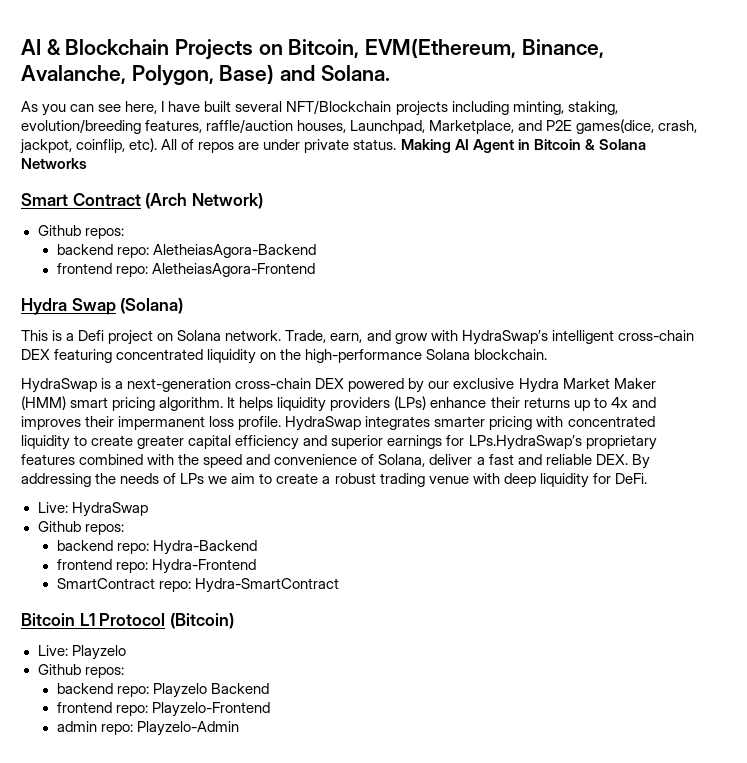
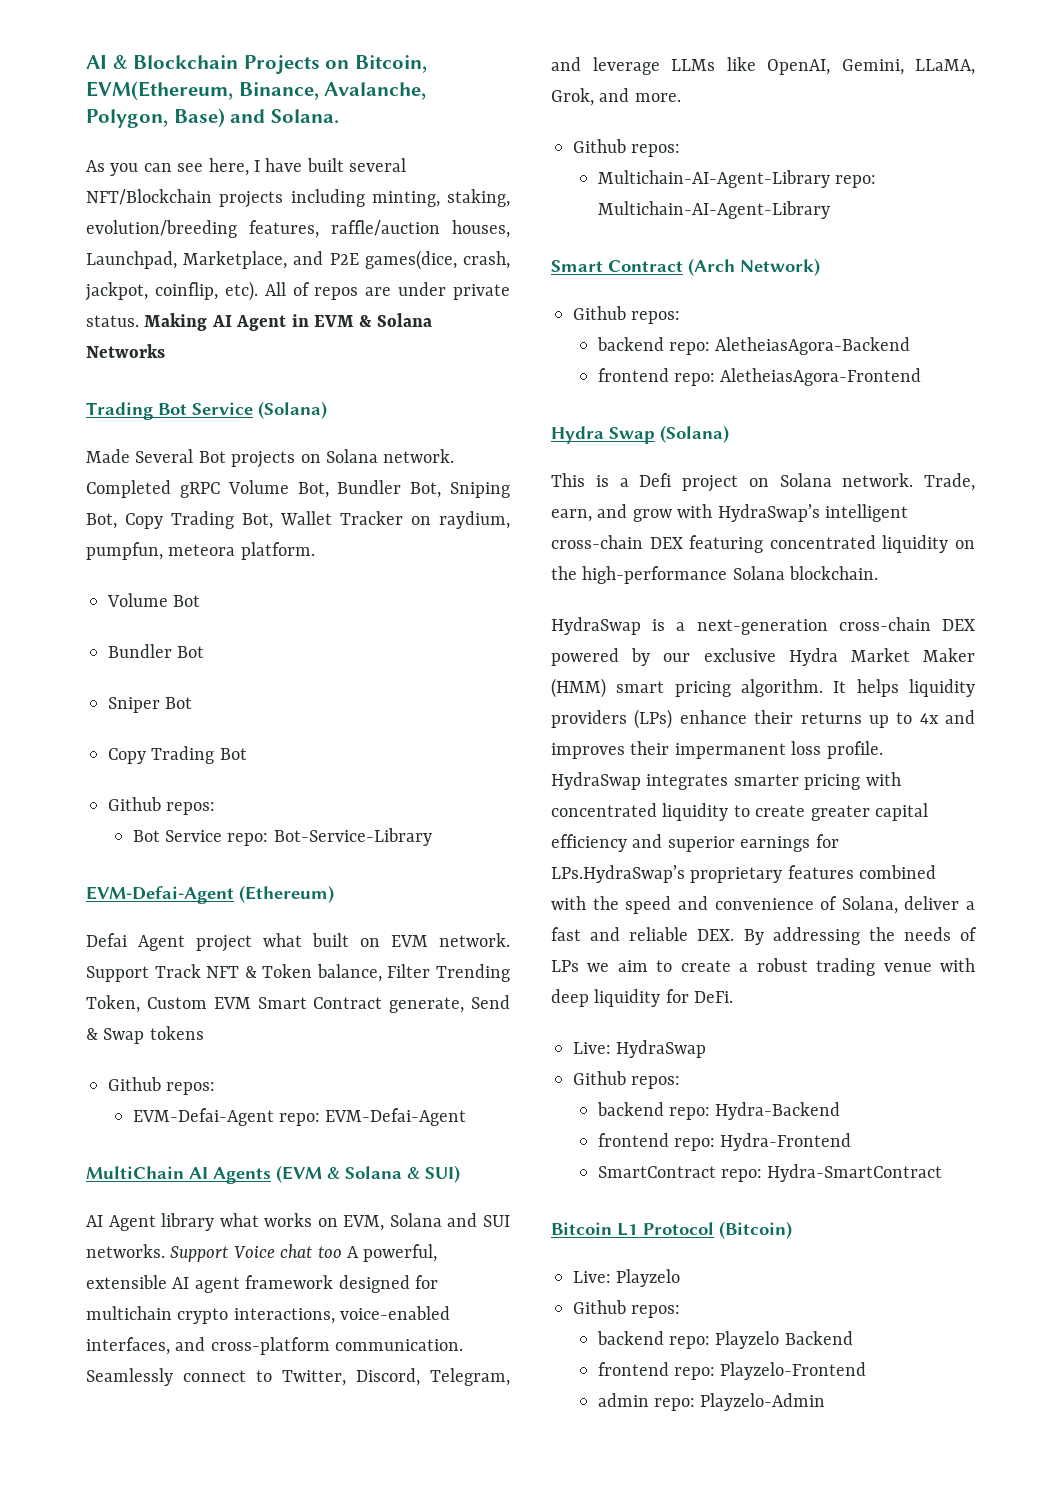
[533,139,581,150] Bitcoin -> [314,315,354,327] EVM
(87, 163) none -> [86,401,327,420] [86,449,455,468] [86,480,510,498] [86,511,510,529] [86,542,315,560] [107,593,201,607] [108,644,205,658] [108,697,193,713] [108,746,247,764] [108,797,216,815] [132,828,432,846] [86,885,334,904] [86,933,510,952] [86,964,510,982] [86,995,510,1013] [86,1026,204,1044] [108,1077,216,1095] [132,1108,467,1126] [86,1165,460,1184] [86,1213,510,1231] [86,1244,438,1262] [86,1275,438,1293] [86,1306,451,1324] [86,1337,464,1355] [86,1368,510,1386] [551,57,975,75] [551,88,681,106] [573,139,681,157] [597,170,876,188] [597,201,830,219] // Trading Bot Service (Solana) // Made Several Bot projects on Solana network. Completed gRPC Volume Bot, Bundler Bot, Sniping Bot, Copy Trading Bot, Wallet Tracker on raydium, pumpfun, meteora platform. // Volume Bot // Bundler Bot // Sniper Bot // Copy Trading Bot // Github repos: // Bot Service repo: Bot-Service-Library // EVM-Defai-Agent (Ethereum) // Defai Agent project what built on EVM network. Support Track NFT & Token balance, Filter Trending Token, Custom EVM Smart Contract generate, Send & Swap tokens // Github repos: // EVM-Defai-Agent repo: EVM-Defai-Agent // MultiChain AI Agents (EVM & Solana & SUI) // AI Agent library what works on EVM, Solana and SUI networks. Support Voice chat too A powerful, extensible AI agent framework designed for multichain crypto interactions, voice-enabled interfaces, and cross-platform communication. Seamlessly connect to Twitter, Discord, Telegram, and leverage LLMs like OpenAI, Gemini, LLaMA, Grok, and more. // Github repos: // Multichain-AI-Agent-Library repo: Multichain-AI-Agent-Library

